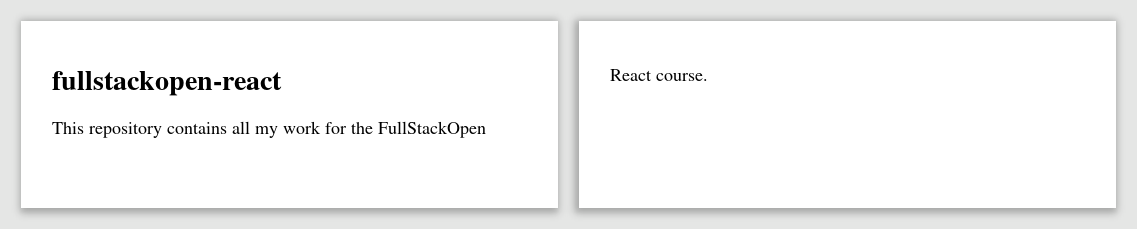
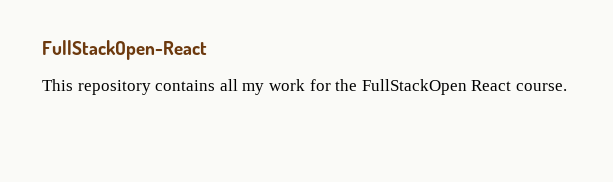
[52,71,282,96] fullstackopen-react -> [42,40,207,60] FullStackOpen-React

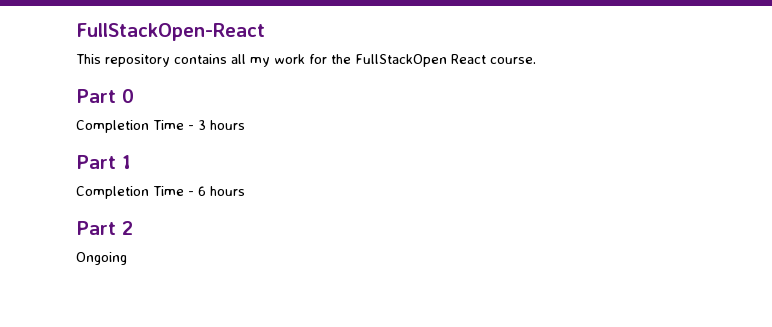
(567, 87) none -> [76,89,134,103] [76,120,245,133] [76,155,131,169] [76,186,245,199] [76,221,133,235] [76,252,127,265] // Part 0 // Completion Time - 3 hours // Part 1 // Completion Time - 6 hours // Part 2 // Ongoing

